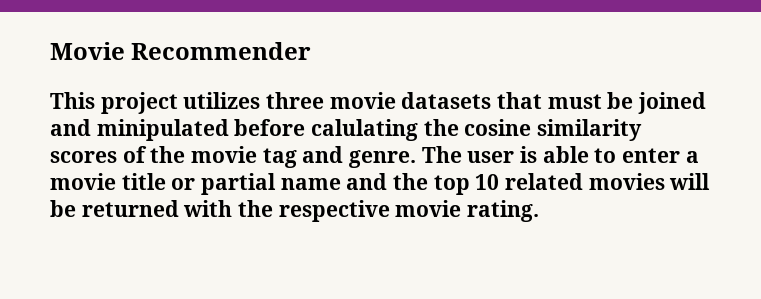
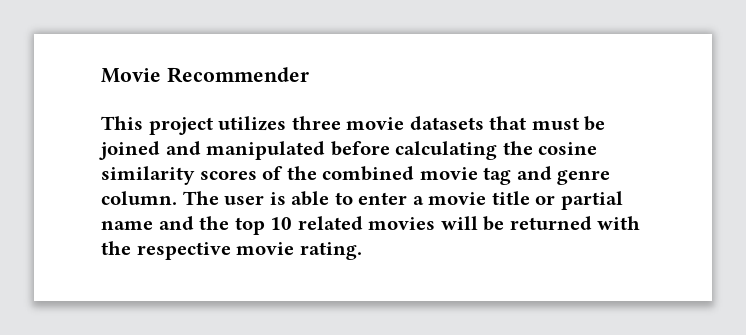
[96,119,419,141] minipulated before calulating -> [206,141,498,160] manipulated before calculating
(186, 154) none -> [322,166,415,181] combined
[349,150,417,168] genre. -> [557,170,611,185] [101,191,177,205] genre column.

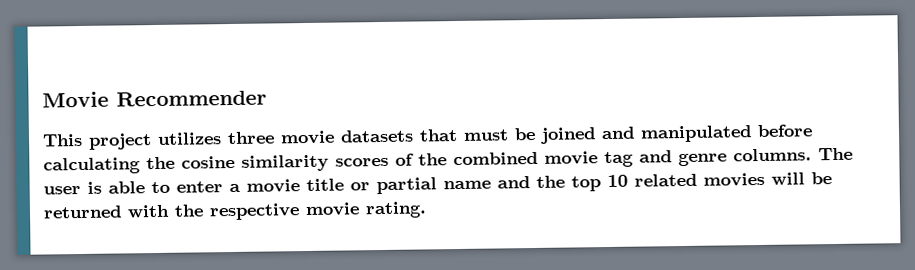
[101,191,177,205] column. -> [733,148,812,162] columns.

